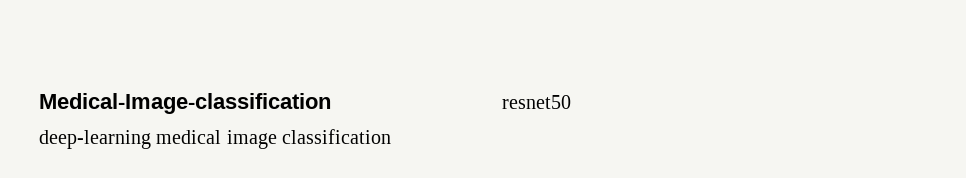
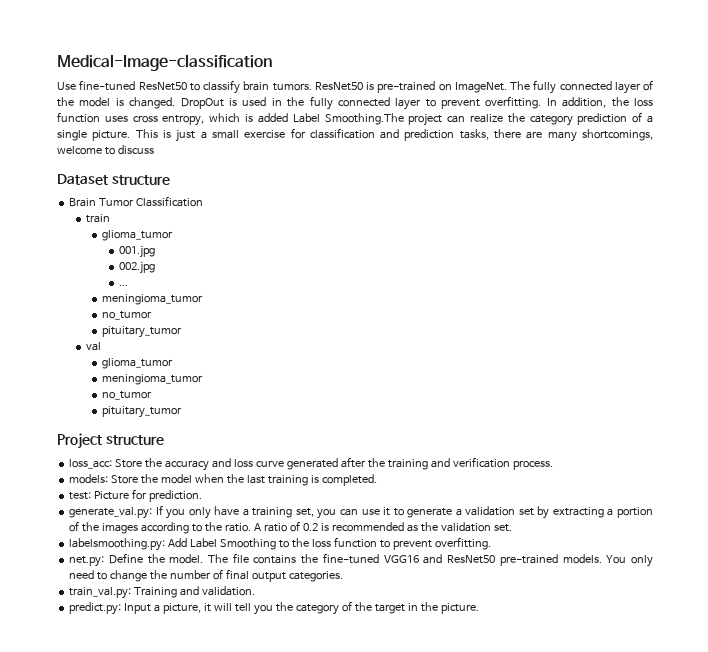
[39,129,392,149] [502,95,571,109] deep-learning medical image classification resnet50 -> [57,80,653,94] [57,96,654,110] [57,112,653,126] [57,128,653,142] [57,145,154,155] [57,174,170,185] [69,196,204,207] [85,214,110,223] [102,230,174,241] [118,245,155,258] [118,261,155,274] [118,285,128,286] [102,294,204,305] [102,311,153,320] [102,326,183,338] [85,342,101,351] [102,358,174,369] [102,374,204,385] [102,391,153,400] [102,406,183,418] [57,433,164,449] [69,457,553,471] [69,474,377,486] [69,489,203,502] [69,505,653,519] [69,521,512,534] [69,537,491,551] [69,553,654,567] [69,569,343,582] [69,586,256,599] [69,601,479,615] Use fine-tuned ResNet50 to classify brain tumors. ResNet50 is pre-trained on ImageNet. The fully connected layer of the model is changed. DropOut is used in the fully connected layer to prevent overfitting. In addition, the loss function uses cross entropy, which is added Label Smoothing.The project can realize the category prediction of a single picture. This is just a small exercise for classification and prediction tasks, there are many shortcomings, welcome to discuss // Dataset structure // Brain Tumor Classification // train // glioma_tumor // 001.jpg // 002.jpg // ... // meningioma_tumor // no_tumor // pituitary_tumor // val // glioma_tumor // meningioma_tumor // no_tumor // pituitary_tumor // Project structure // loss_acc: Store the accuracy and loss curve generated after the training and verification process. // models: Store the model when the last training is completed. // test: Picture for prediction. // generate_val.py: If you only have a training set, you can use it to generate a validation set by extracting a portion of the images according to the ratio. A ratio of 0.2 is recommended as the validation set. // labelsmoothing.py: Add Label Smoothing to the loss function to prevent overfitting. // net.py: Define the model. The file contains the fine-tuned VGG16 and ResNet50 pre-trained models. You only need to change the number of final output categories. // train_val.py: Training and validation. // predict.py: Input a picture, it will tell you the category of the target in the picture.

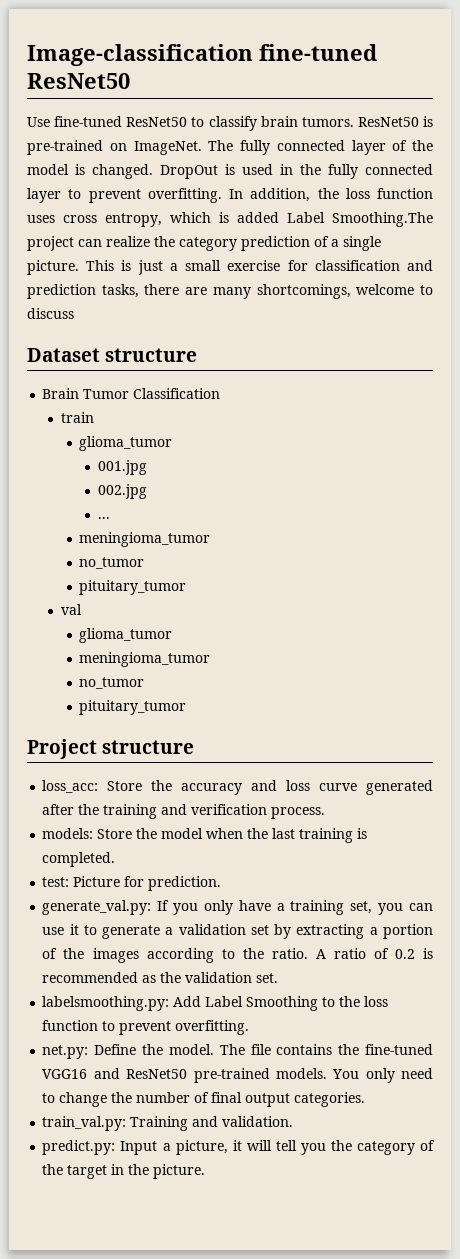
[57,54,272,71] Medical-Image-classification -> [27,44,377,66] [27,73,130,89] Image-classification fine-tuned ResNet50

